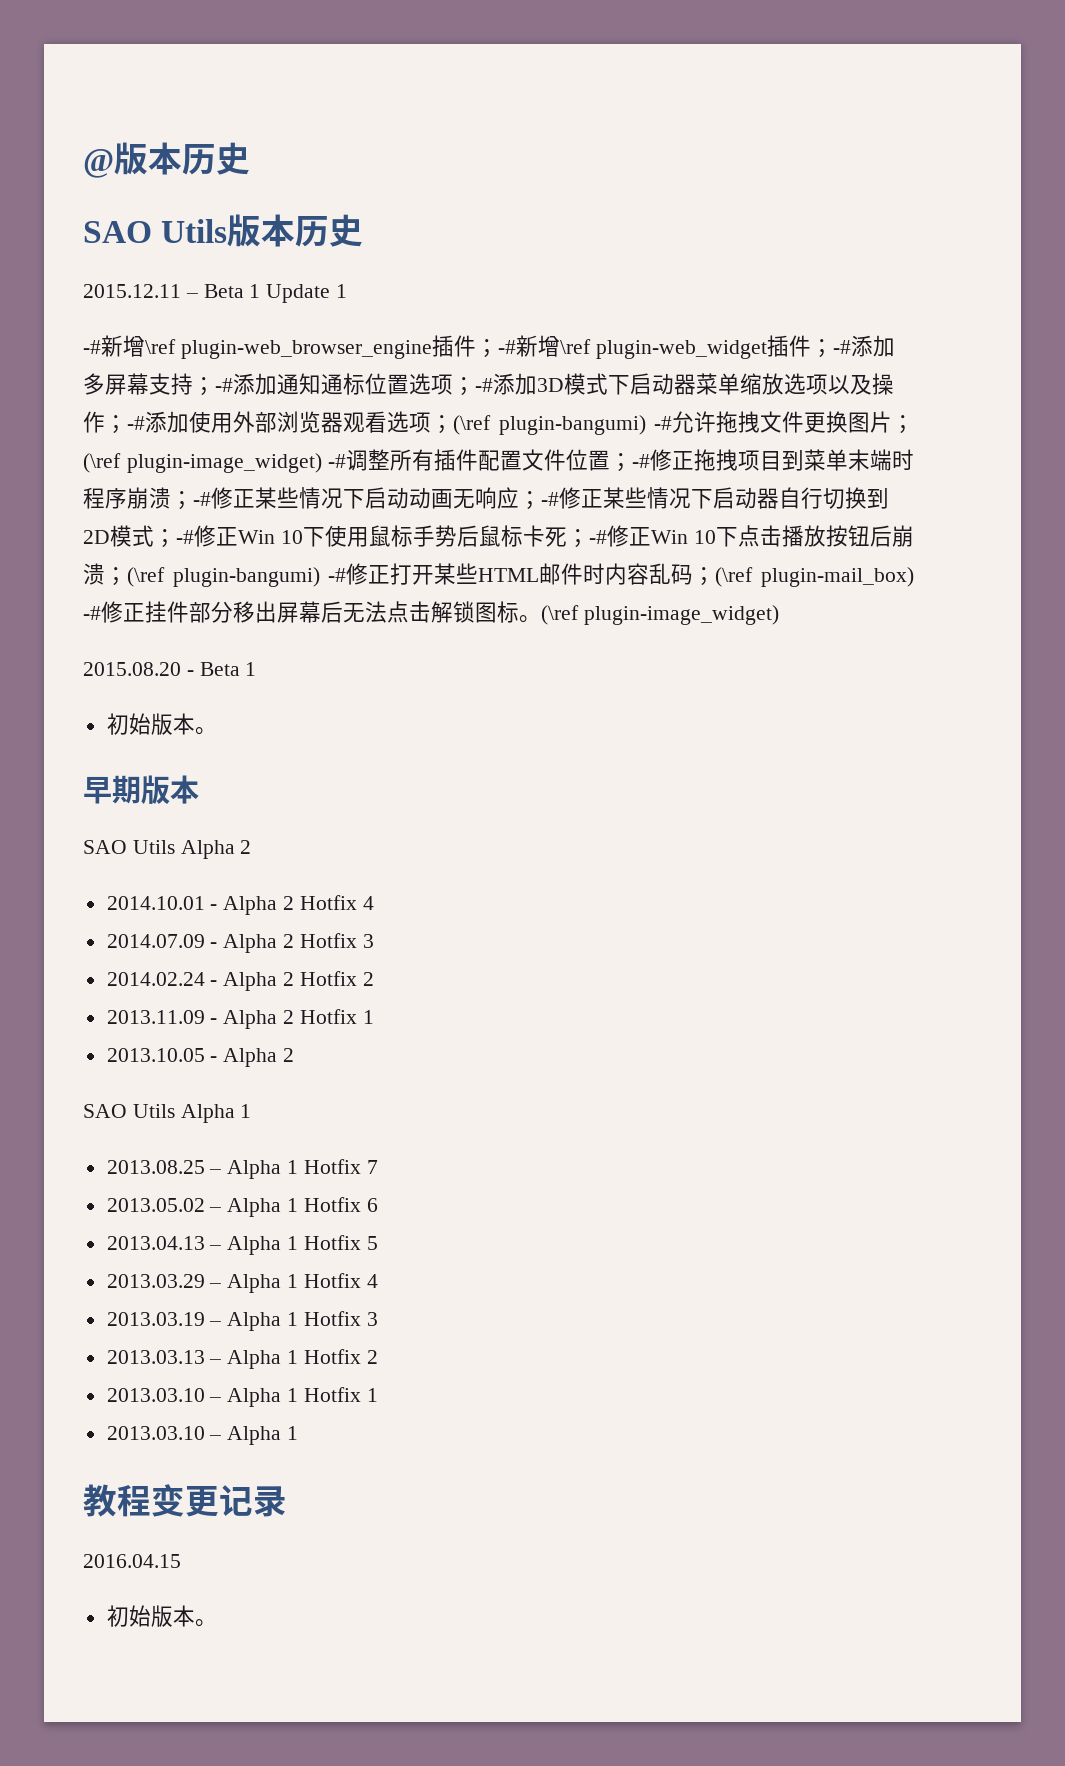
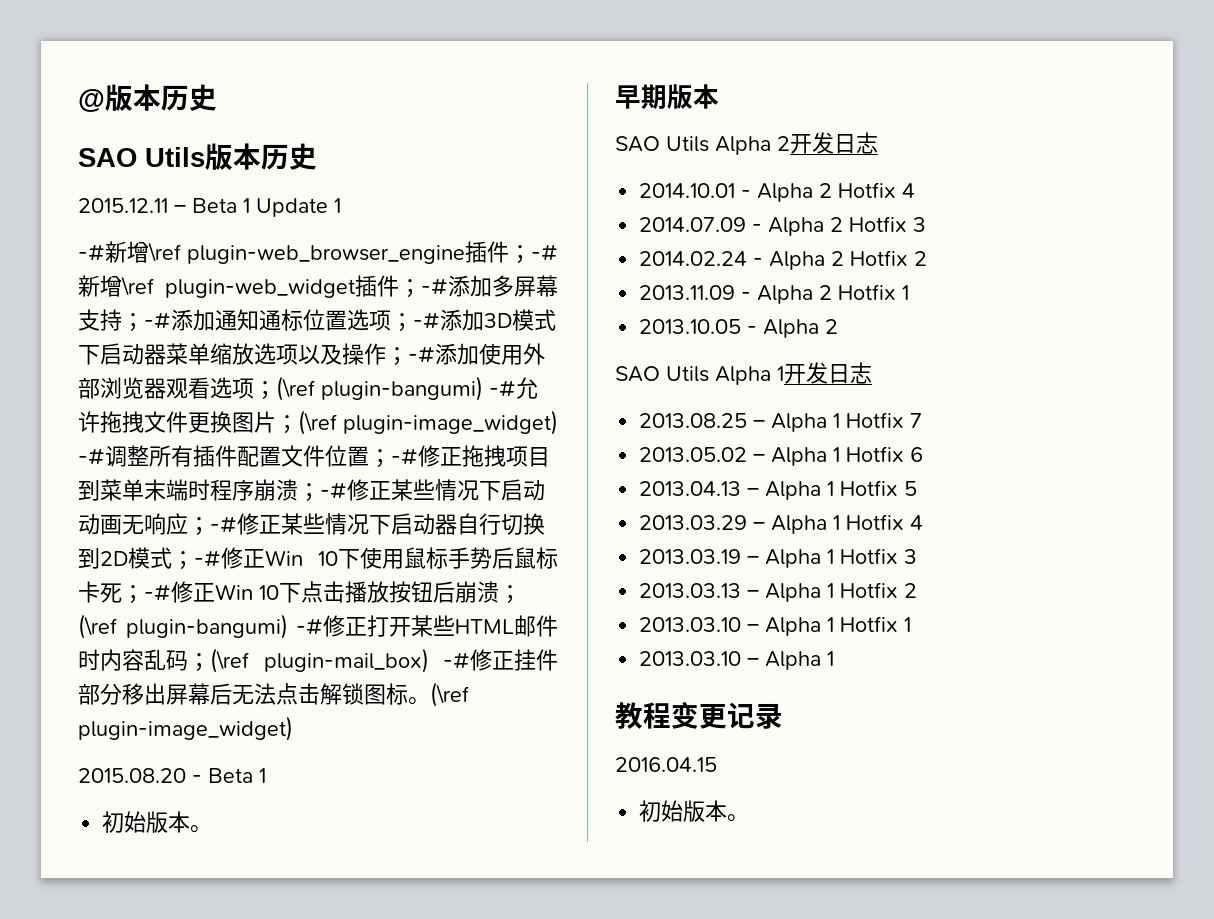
(252, 847) none -> [790,132,878,154] 开发日志
(252, 1111) none -> [784,362,872,384] 开发日志

